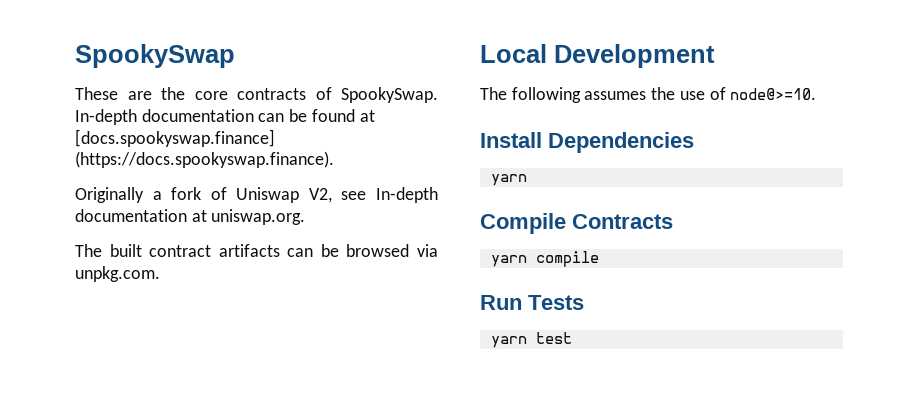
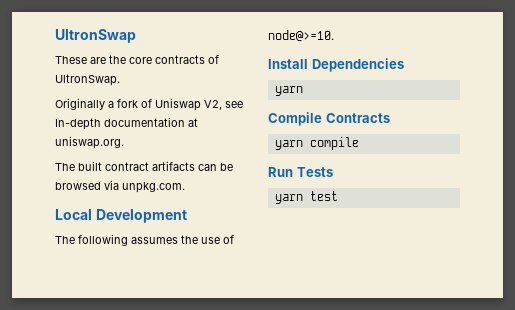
[75,44,235,68] SpookySwap -> [55,29,136,43] UltronSwap
[341,87,438,103] [75,109,375,125] [75,129,275,147] [75,151,334,168] SpookySwap. In-depth documentation can be found at [docs.spookyswap.finance] (https://docs.spookyswap.finance). -> [55,74,120,86] UltronSwap.

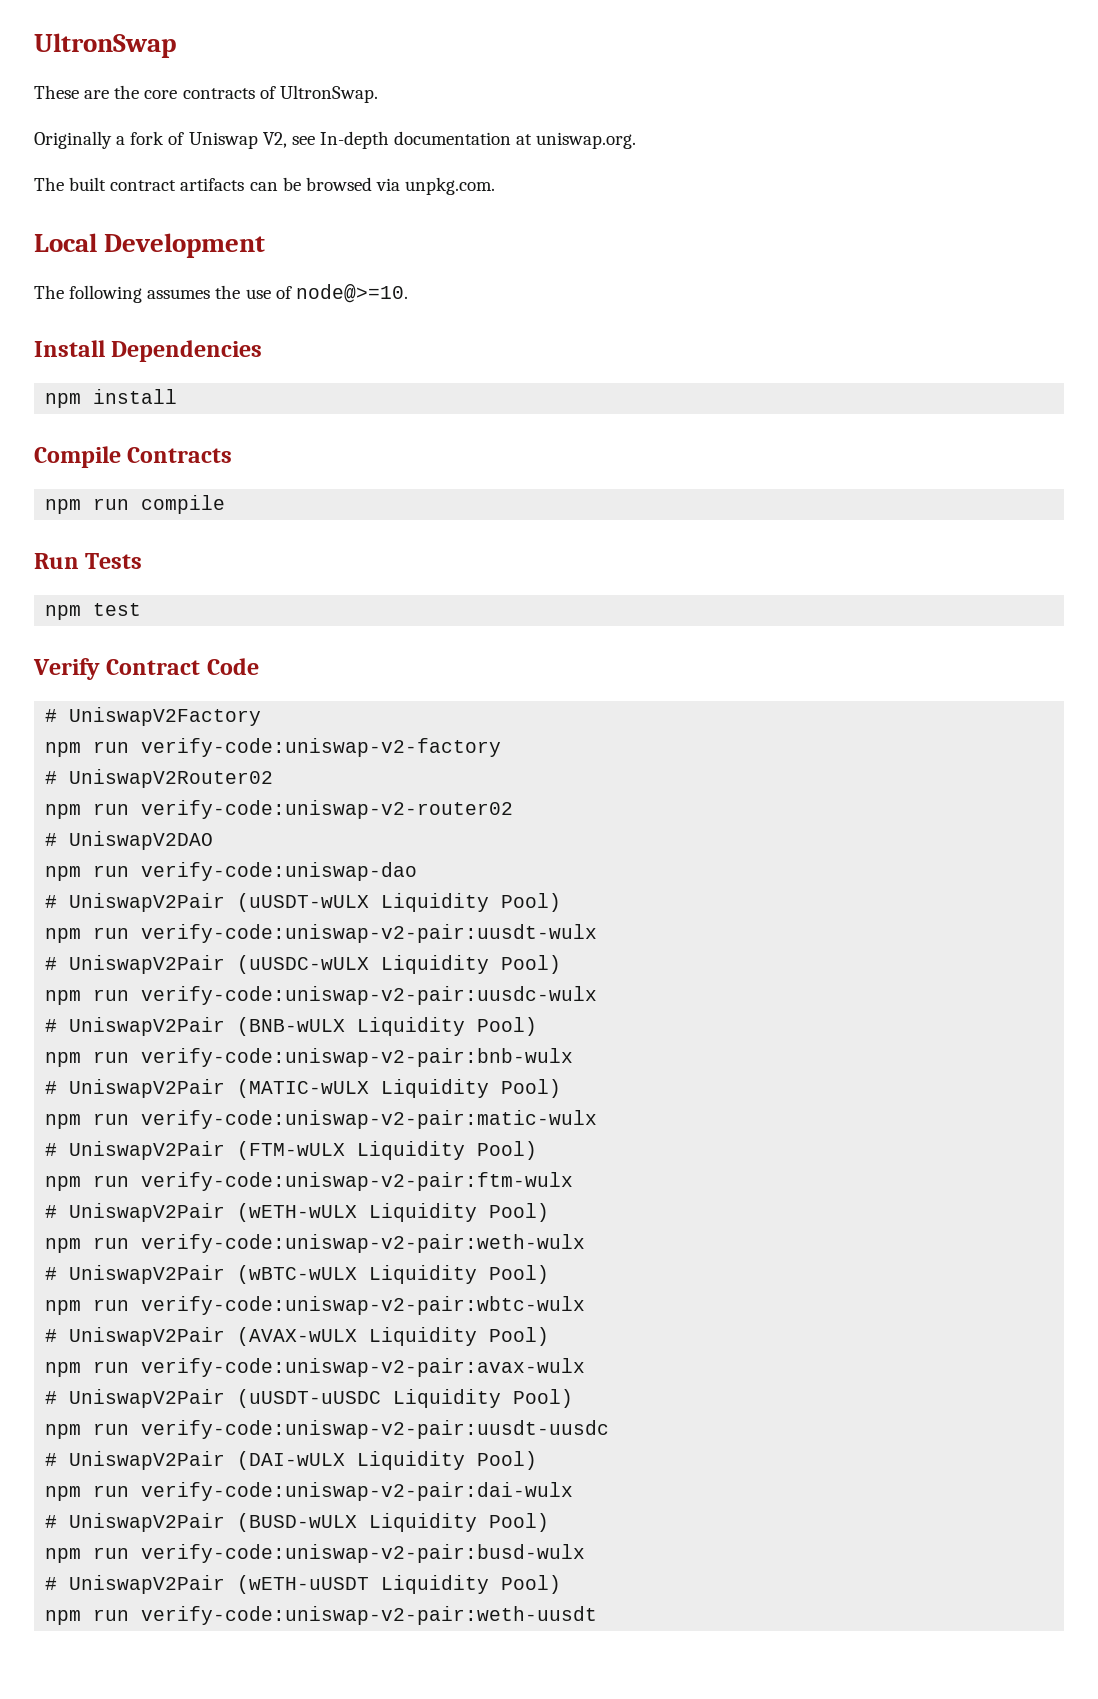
[274,86,303,96] yarn -> [45,389,178,408] npm install
[274,140,303,150] yarn -> [45,498,130,514] npm run
[274,194,303,204] yarn -> [45,605,82,620] npm
(338, 196) none -> [33,658,259,680] [45,707,262,726] [45,738,502,757] [45,769,274,788] [45,800,514,819] [45,831,214,850] [45,862,418,881] [45,893,562,912] [45,924,598,943] [45,955,562,974] [45,986,598,1005] [45,1017,538,1036] [45,1048,574,1067] [45,1079,562,1098] [45,1110,598,1129] [45,1141,538,1160] [45,1172,574,1191] [45,1203,550,1222] [45,1234,586,1253] [45,1265,550,1284] [45,1296,586,1315] [45,1327,550,1346] [45,1358,586,1377] [45,1389,574,1408] [45,1420,610,1439] [45,1451,538,1470] [45,1482,574,1501] [45,1513,550,1532] [45,1544,586,1563] [45,1575,562,1594] [45,1606,598,1625] // Verify Contract Code // # UniswapV2Factory // npm run verify-code:uniswap-v2-factory // # UniswapV2Router02 // npm run verify-code:uniswap-v2-router02 // # UniswapV2DAO // npm run verify-code:uniswap-dao // # UniswapV2Pair (uUSDT-wULX Liquidity Pool) // npm run verify-code:uniswap-v2-pair:uusdt-wulx // # UniswapV2Pair (uUSDC-wULX Liquidity Pool) // npm run verify-code:uniswap-v2-pair:uusdc-wulx // # UniswapV2Pair (BNB-wULX Liquidity Pool) // npm run verify-code:uniswap-v2-pair:bnb-wulx // # UniswapV2Pair (MATIC-wULX Liquidity Pool) // npm run verify-code:uniswap-v2-pair:matic-wulx // # UniswapV2Pair (FTM-wULX Liquidity Pool) // npm run verify-code:uniswap-v2-pair:ftm-wulx // # UniswapV2Pair (wETH-wULX Liquidity Pool) // npm run verify-code:uniswap-v2-pair:weth-wulx // # UniswapV2Pair (wBTC-wULX Liquidity Pool) // npm run verify-code:uniswap-v2-pair:wbtc-wulx // # UniswapV2Pair (AVAX-wULX Liquidity Pool) // npm run verify-code:uniswap-v2-pair:avax-wulx // # UniswapV2Pair (uUSDT-uUSDC Liquidity Pool) // npm run verify-code:uniswap-v2-pair:uusdt-uusdc // # UniswapV2Pair (DAI-wULX Liquidity Pool) // npm run verify-code:uniswap-v2-pair:dai-wulx // # UniswapV2Pair (BUSD-wULX Liquidity Pool) // npm run verify-code:uniswap-v2-pair:busd-wulx // # UniswapV2Pair (wETH-uUSDT Liquidity Pool) // npm run verify-code:uniswap-v2-pair:weth-uusdt

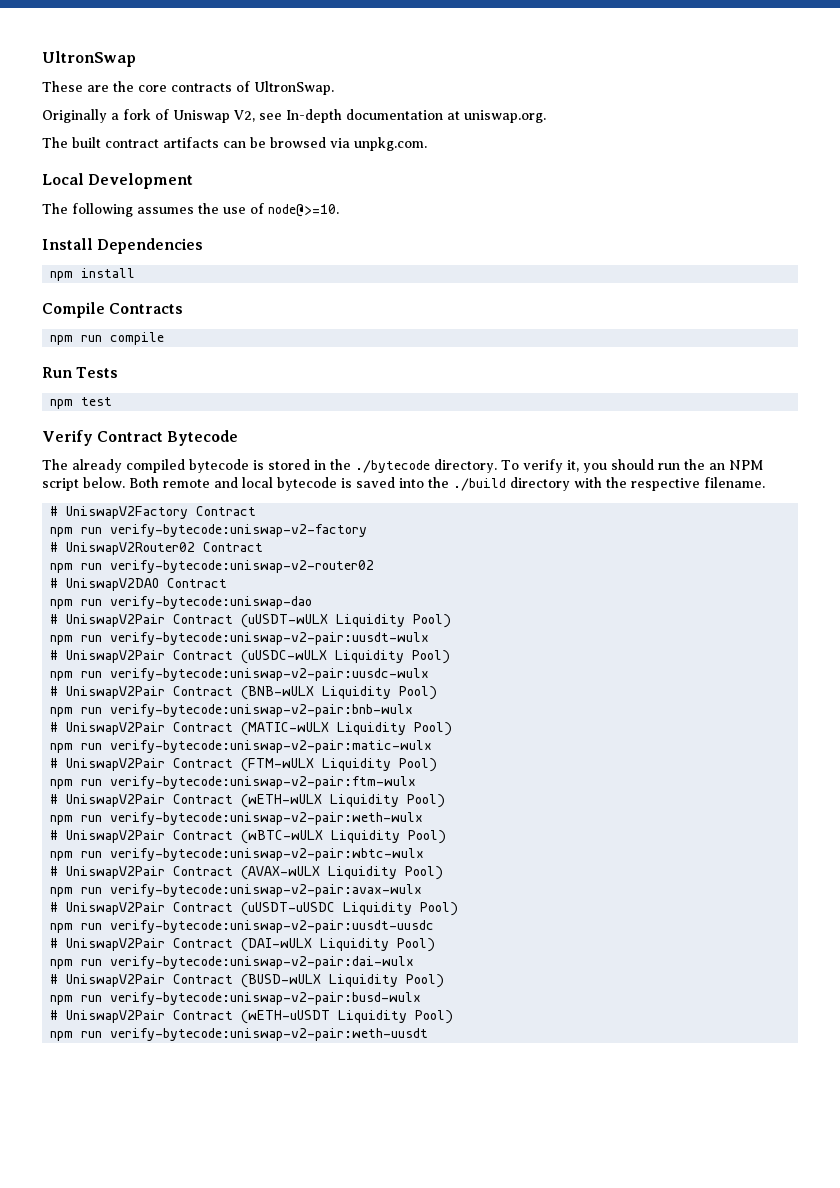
[206,658,259,675] Code -> [167,430,239,446] [42,459,763,473] [42,477,765,491] Bytecode // The already compiled bytecode is stored in the ./bytecode directory. To verify it, you should run the an NPM script below. Both remote and local bytecode is saved into the ./build directory with the respective filename.
[45,738,502,757] // npm run verify-code:uniswap-v2-factory -> [196,506,257,516] [50,524,368,537] Contract // npm run verify-bytecode:uniswap-v2-factory
[45,800,514,819] // npm run verify-code:uniswap-v2-router02 -> [203,542,264,552] [50,560,375,573] Contract // npm run verify-bytecode:uniswap-v2-router02
[45,862,418,881] [45,893,226,912] // npm run verify-code:uniswap-dao // # UniswapV2Pair -> [167,578,228,588] [50,596,313,609] [50,614,234,627] Contract // npm run verify-bytecode:uniswap-dao // # UniswapV2Pair Contract
[141,924,598,943] [45,955,226,974] verify-code:uniswap-v2-pair:uusdt-wulx // # UniswapV2Pair -> [110,632,430,645] [50,650,234,663] verify-bytecode:uniswap-v2-pair:uusdt-wulx // # UniswapV2Pair Contract
[141,986,598,1005] [45,1017,226,1036] verify-code:uniswap-v2-pair:uusdc-wulx // # UniswapV2Pair -> [110,668,430,681] [50,686,234,699] verify-bytecode:uniswap-v2-pair:uusdc-wulx // # UniswapV2Pair Contract
[141,1048,574,1067] [45,1079,226,1098] verify-code:uniswap-v2-pair:bnb-wulx // # UniswapV2Pair -> [110,704,414,717] [50,722,234,735] verify-bytecode:uniswap-v2-pair:bnb-wulx // # UniswapV2Pair Contract
[141,1110,598,1129] [45,1141,226,1160] verify-code:uniswap-v2-pair:matic-wulx // # UniswapV2Pair -> [110,740,433,753] [50,758,234,771] verify-bytecode:uniswap-v2-pair:matic-wulx // # UniswapV2Pair Contract
[141,1172,574,1191] [45,1203,226,1222] verify-code:uniswap-v2-pair:ftm-wulx // # UniswapV2Pair -> [110,776,417,789] [50,794,234,807] verify-bytecode:uniswap-v2-pair:ftm-wulx // # UniswapV2Pair Contract
[141,1234,586,1253] [45,1265,226,1284] verify-code:uniswap-v2-pair:weth-wulx // # UniswapV2Pair -> [110,812,424,825] [50,830,234,843] verify-bytecode:uniswap-v2-pair:weth-wulx // # UniswapV2Pair Contract
[141,1296,586,1315] [45,1327,226,1346] verify-code:uniswap-v2-pair:wbtc-wulx // # UniswapV2Pair -> [110,848,425,861] [50,866,234,879] verify-bytecode:uniswap-v2-pair:wbtc-wulx // # UniswapV2Pair Contract
[141,1358,586,1377] [45,1389,226,1408] verify-code:uniswap-v2-pair:avax-wulx // # UniswapV2Pair -> [110,884,423,897] [50,902,234,915] verify-bytecode:uniswap-v2-pair:avax-wulx // # UniswapV2Pair Contract
[141,1420,610,1439] [45,1451,226,1470] verify-code:uniswap-v2-pair:uusdt-uusdc // # UniswapV2Pair -> [110,920,435,933] [50,938,234,951] verify-bytecode:uniswap-v2-pair:uusdt-uusdc // # UniswapV2Pair Contract
[141,1482,574,1501] [45,1513,226,1532] verify-code:uniswap-v2-pair:dai-wulx // # UniswapV2Pair -> [110,956,415,969] [50,974,234,987] verify-bytecode:uniswap-v2-pair:dai-wulx // # UniswapV2Pair Contract
[141,1544,586,1563] [45,1575,226,1594] verify-code:uniswap-v2-pair:busd-wulx // # UniswapV2Pair -> [110,992,422,1005] [50,1010,234,1023] verify-bytecode:uniswap-v2-pair:busd-wulx // # UniswapV2Pair Contract
[141,1606,598,1625] verify-code:uniswap-v2-pair:weth-uusdt -> [110,1028,429,1041] verify-bytecode:uniswap-v2-pair:weth-uusdt

